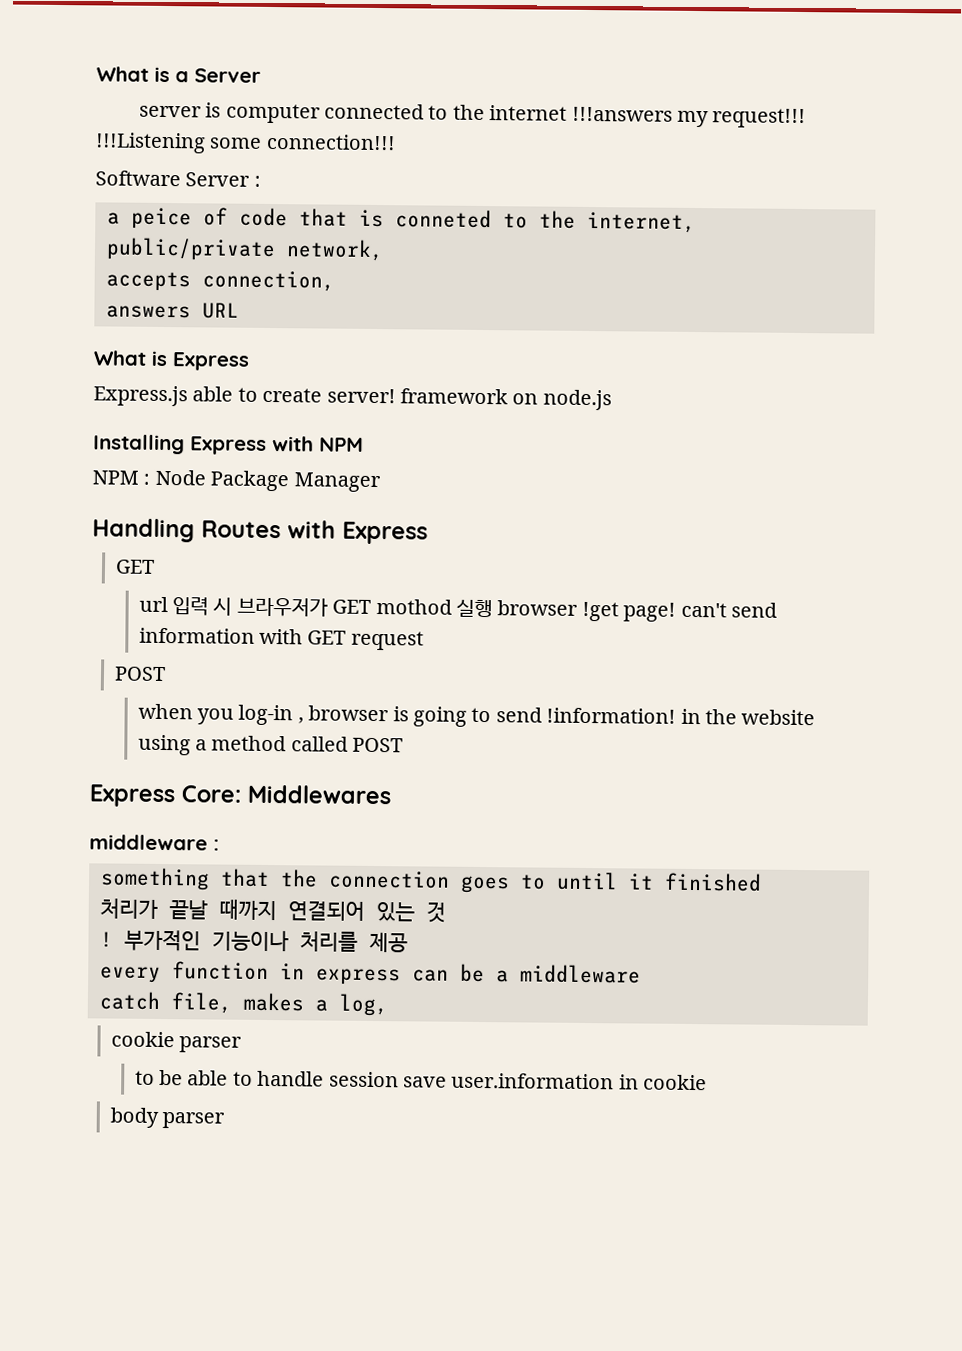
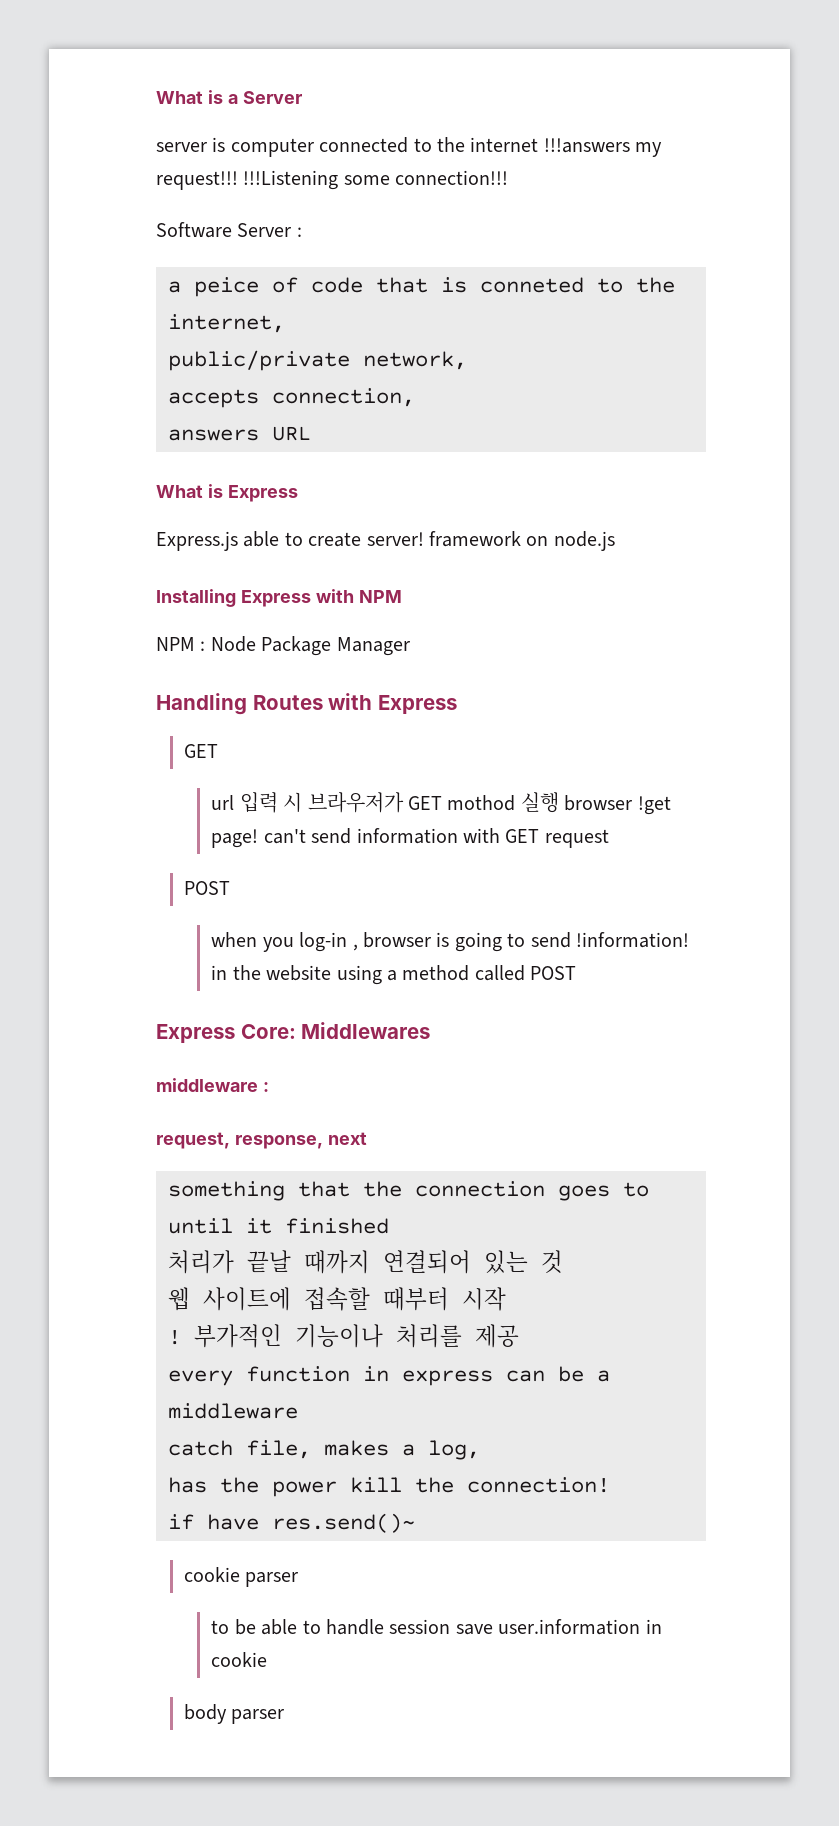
(220, 845) none -> [156,1132,367,1149] // request, response, next
(446, 912) none -> [168,1287,506,1311] // 웹 사이트에 접속할 때부터 시작
(388, 1005) none -> [168,1477,610,1497] [168,1513,415,1533] // has the power kill the connection! // if have res.send()~

